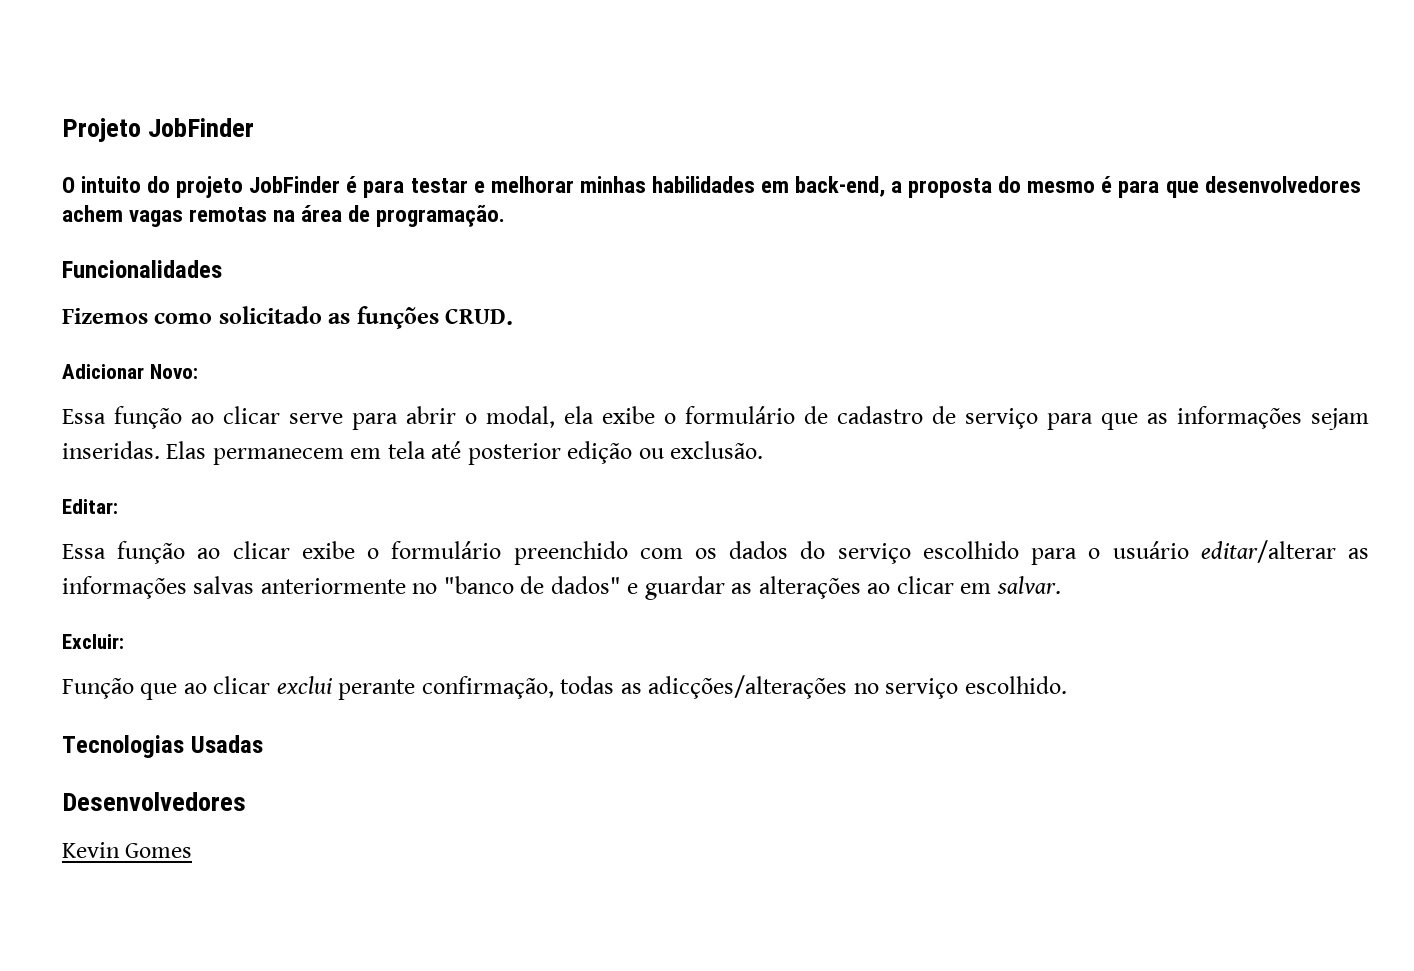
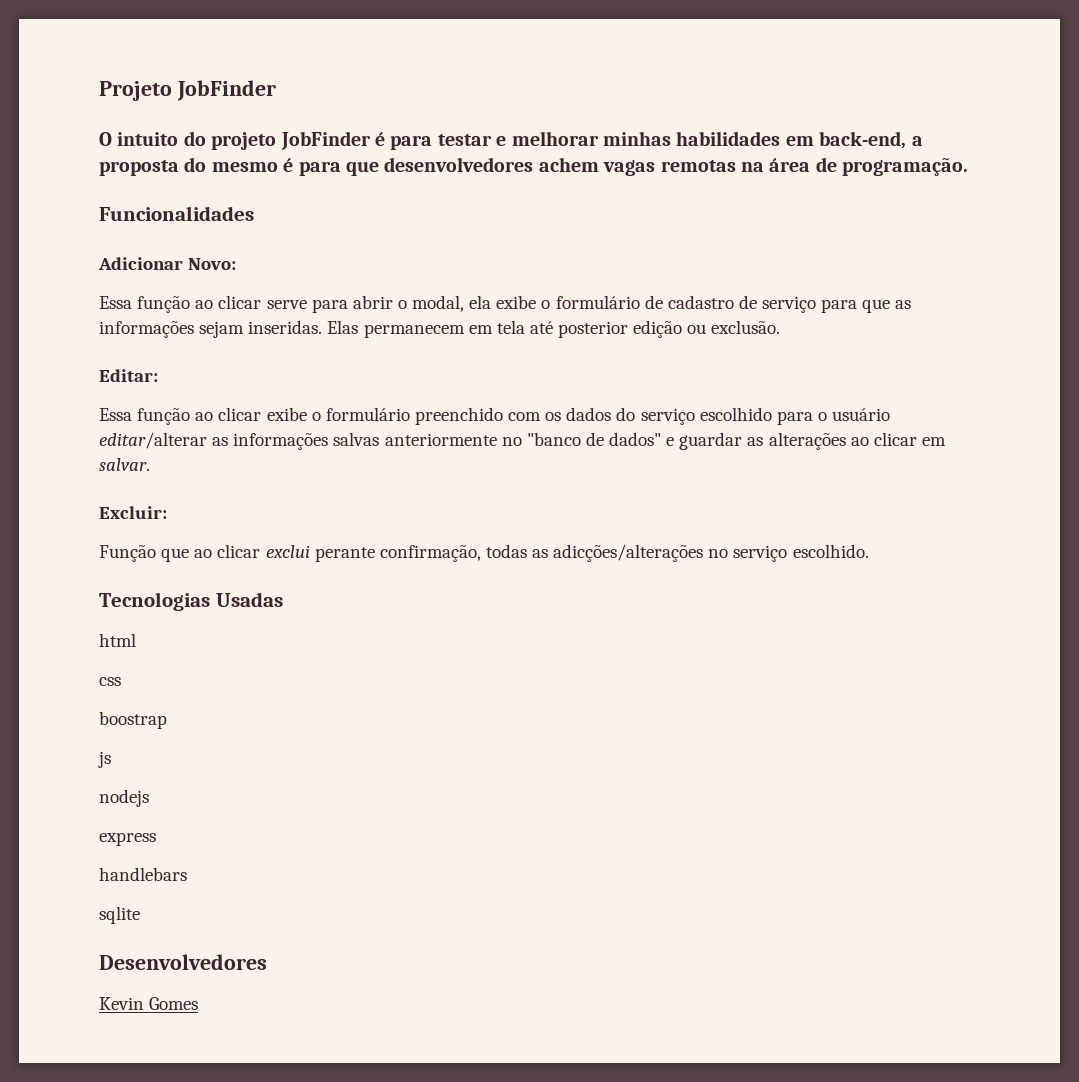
[62,306,514,329] // Fizemos como solicitado as funções CRUD. -> (254, 213) none
(263, 744) none -> [99,633,136,647] [99,677,121,686] [99,711,167,729] [98,751,111,768] [99,789,149,807] [99,832,156,846] [99,867,187,881] [99,906,140,924] // html // css // boostrap // js // nodejs // express // handlebars // sqlite

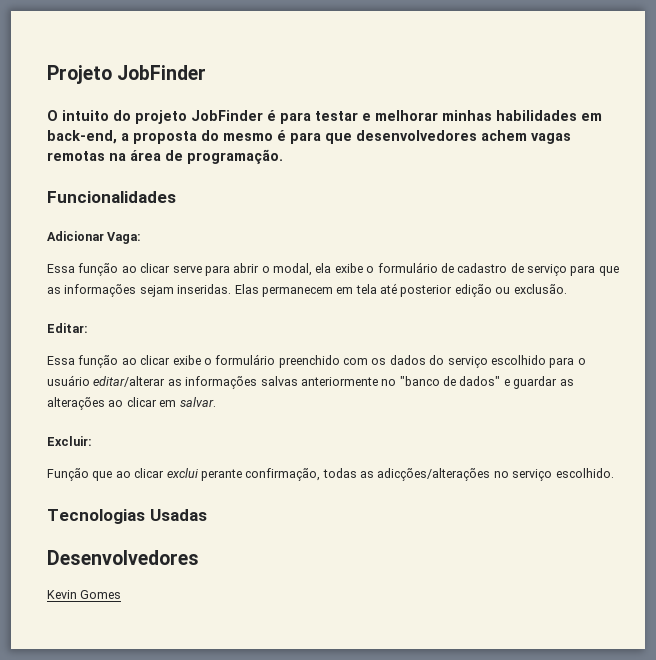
[188,258,237,270] Novo: -> [107,232,142,244] Vaga:
[99,633,136,647] [99,677,121,686] [99,711,167,729] [98,751,111,768] [99,789,149,807] [99,832,156,846] [99,867,187,881] [99,906,140,924] // html // css // boostrap // js // nodejs // express // handlebars // sqlite -> (207, 515) none

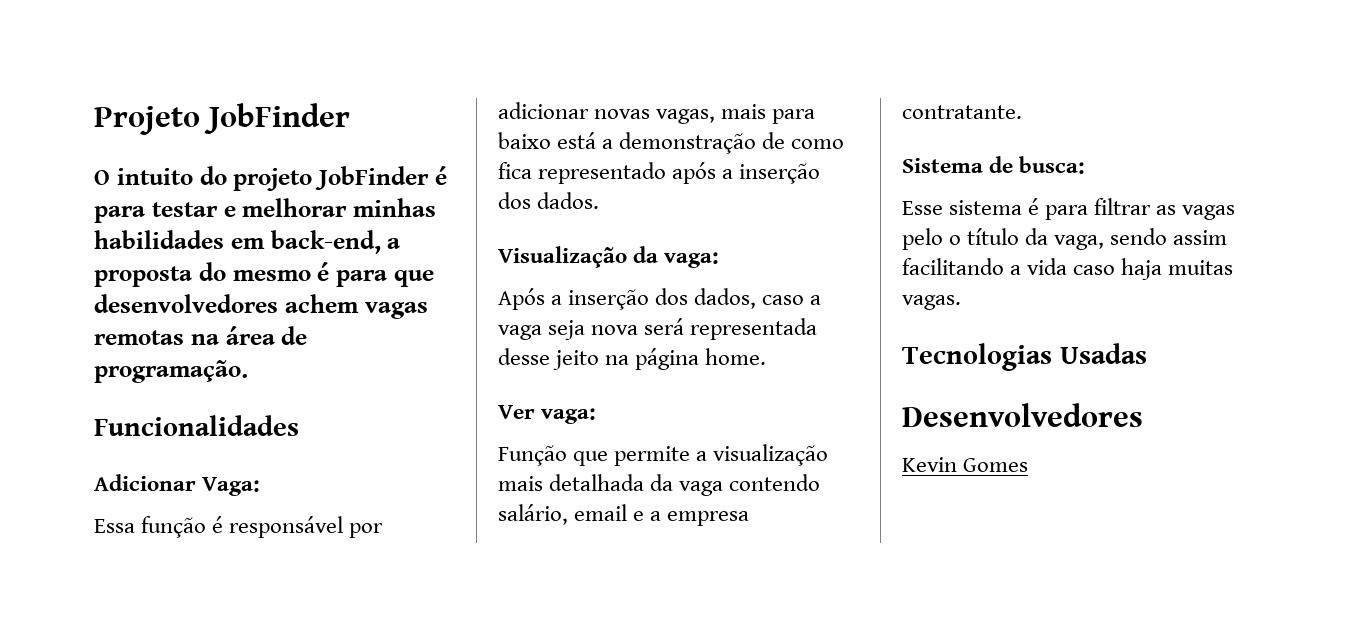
[121,262,619,276] [47,283,567,297] [47,323,88,333] [47,354,586,368] [47,375,574,389] [47,397,216,410] [47,436,92,446] [47,468,614,481] ao clicar serve para abrir o modal, ela exibe o formulário de cadastro de serviço para que as informações sejam inseridas. Elas permanecem em tela até posterior edição ou exclusão. // Editar: // Essa função ao clicar exibe o formulário preenchido com os dados do serviço escolhido para o usuário editar/alterar as informações salvas anteriormente no "banco de dados" e guardar as alterações ao clicar em salvar. // Excluir: // Função que ao clicar exclui perante confirmação, todas as adicções/alterações no serviço escolhido. -> [212,516,384,538] [498,102,816,124] [498,132,845,154] [498,162,821,184] [498,192,600,209] [498,246,720,268] [498,288,822,310] [498,318,818,340] [498,348,767,370] [498,405,597,424] [498,444,829,466] [498,474,821,496] [498,504,750,526] [902,105,1022,119] [902,156,1086,174] [902,198,1236,220] [902,228,1228,250] [902,258,1234,280] [902,295,961,310] é responsável por adicionar novas vagas, mais para baixo está a demonstração de como fica representado após a inserção dos dados. // Visualização da vaga: // Após a inserção dos dados, caso a vaga seja nova será representada desse jeito na página home. // Ver vaga: // Função que permite a visualização mais detalhada da vaga contendo salário, email e a empresa contratante. // Sistema de busca: // Esse sistema é para filtrar as vagas pelo o título da vaga, sendo assim facilitando a vida caso haja muitas vagas.

